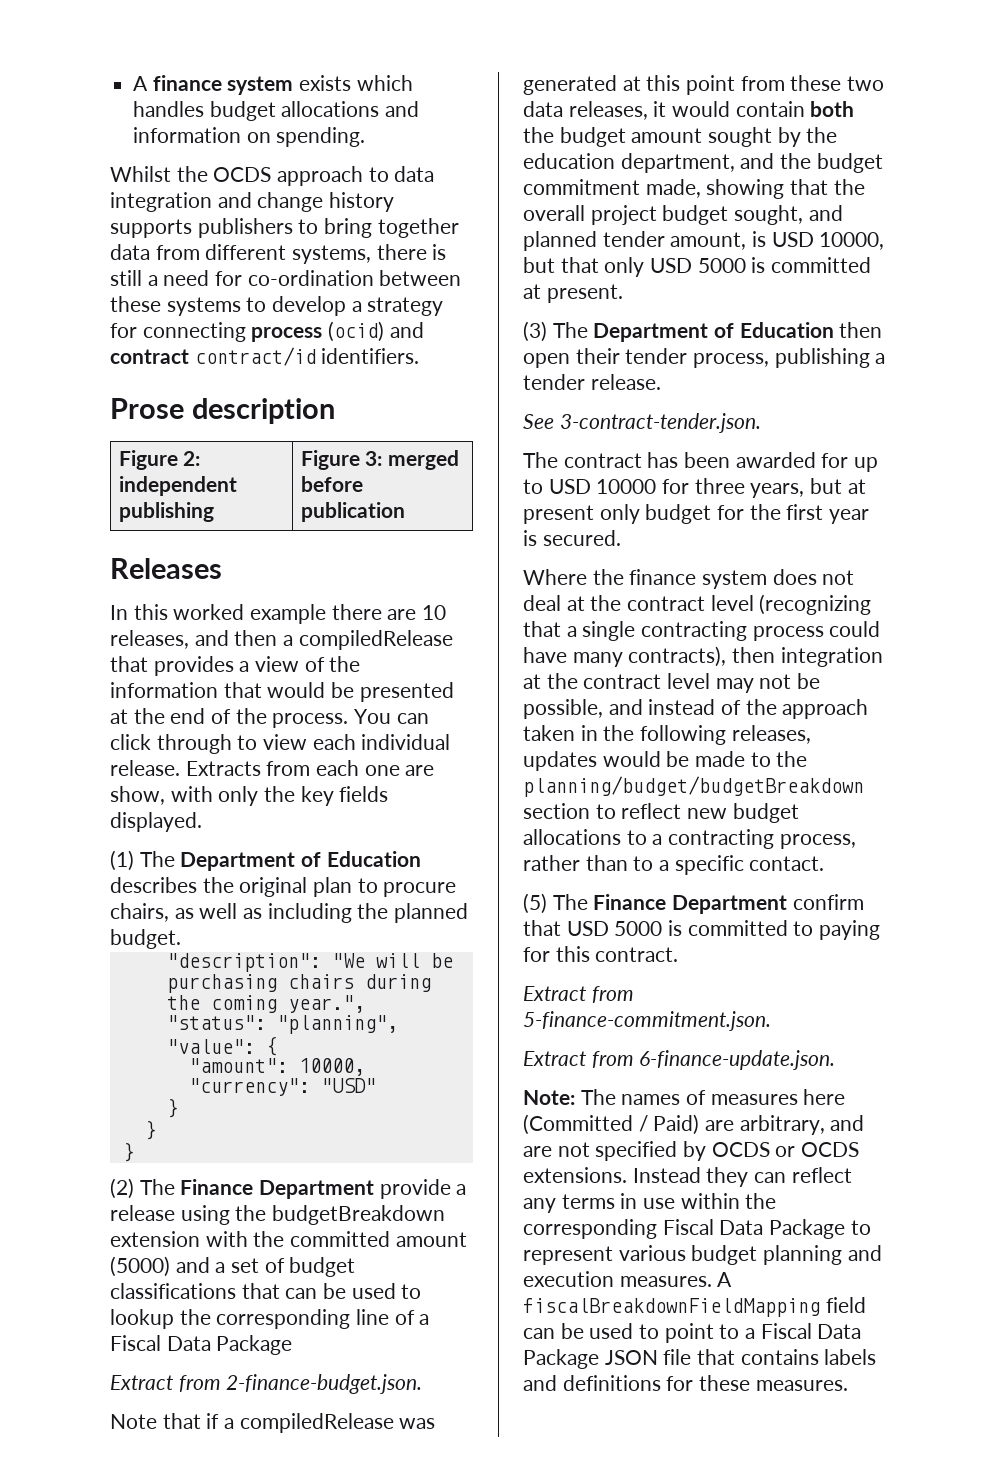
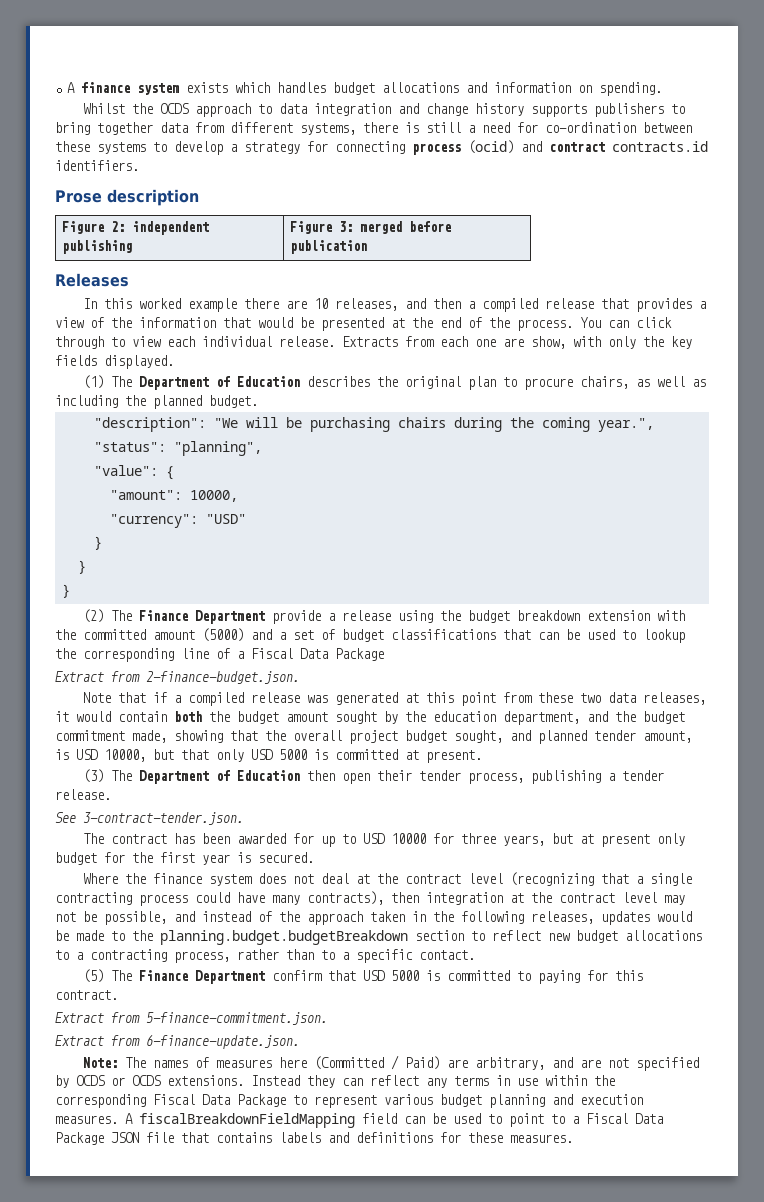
[194,347,316,366] contract/id -> [612,141,708,152] contracts.id
[298,630,453,650] compiledRelease -> [481,298,594,312] compiled release
[272,1205,446,1225] budgetBreakdown -> [467,610,580,623] budget breakdown
[239,1413,394,1433] compiledRelease -> [187,692,300,706] compiled release
[523,776,864,797] planning/budget/budgetBreakdown -> [160,930,408,945] planning.budget.budgetBreakdown

